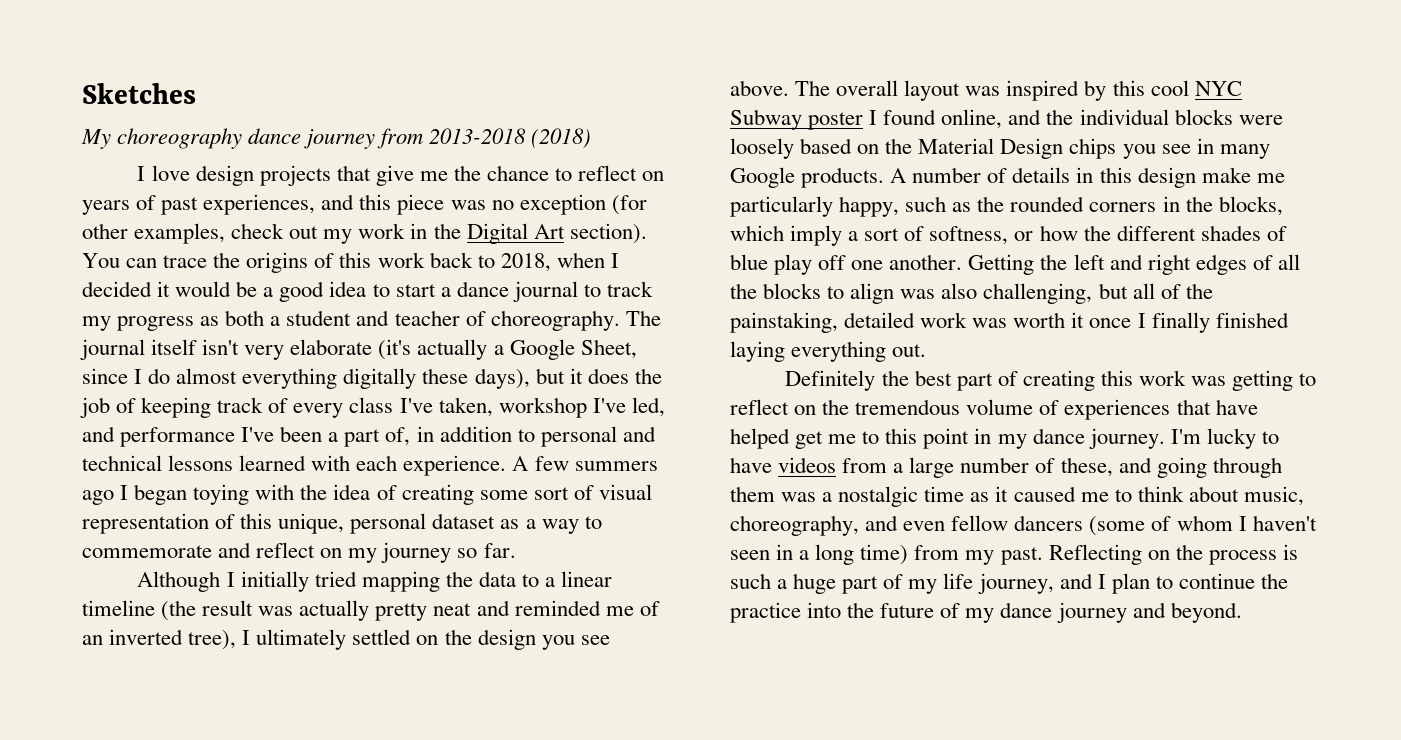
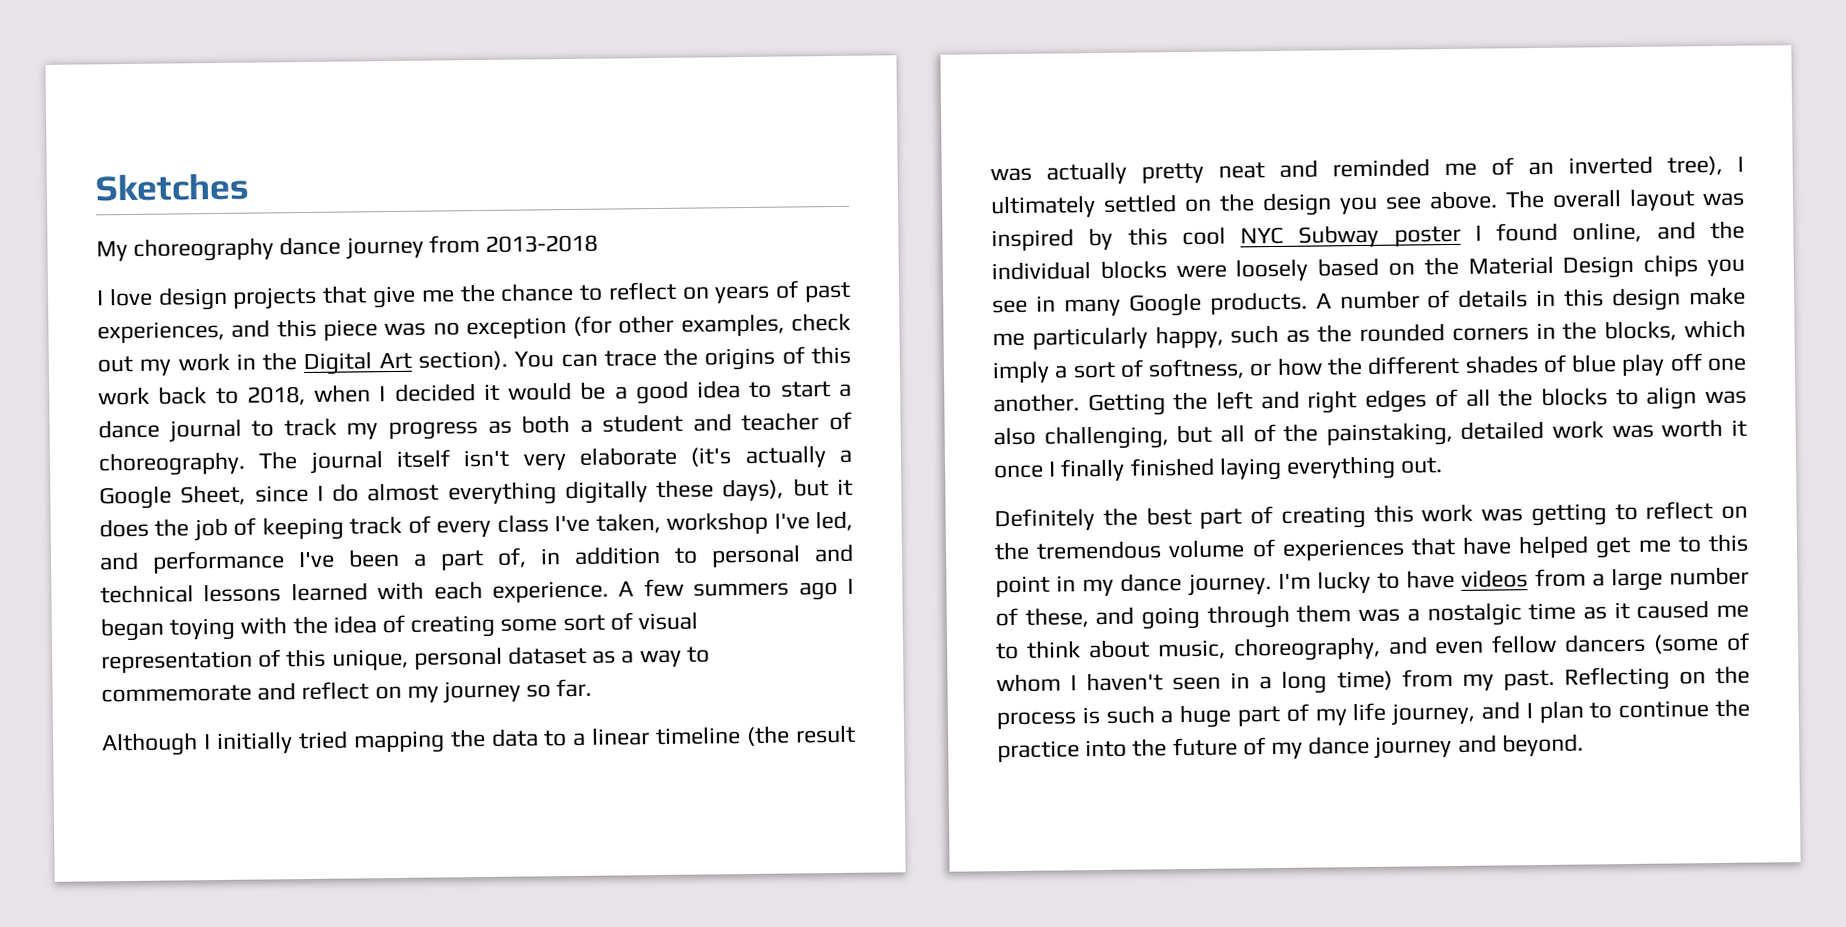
[531,128,592,149] (2018) -> (599, 243) none

